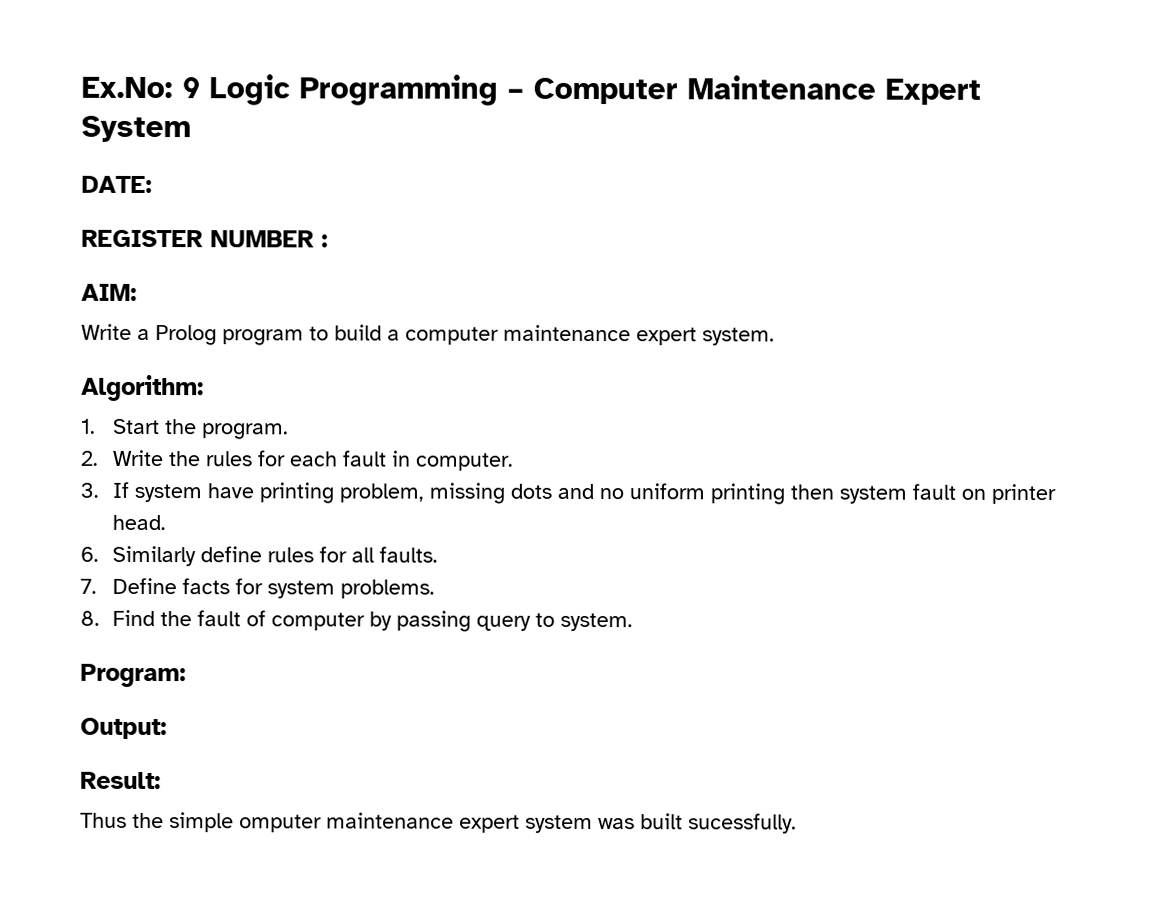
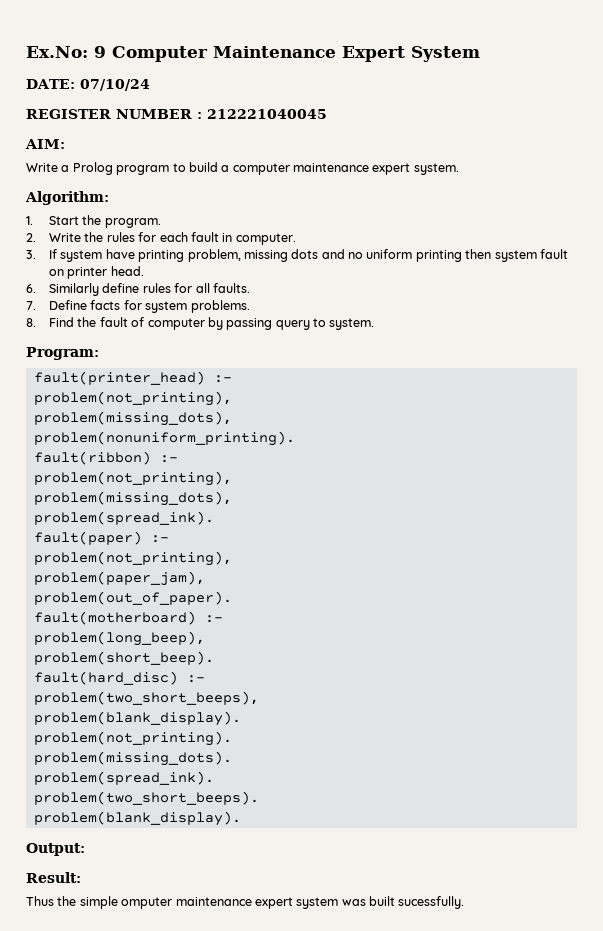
[209,74,524,106] Logic Programming – -> (106, 52) none
(152, 184) none -> [80,79,150,91] 07/10/24
(328, 241) none -> [207,109,327,119] 212221040045
(186, 675) none -> [33,371,232,385] [33,391,232,406] [33,411,232,426] [33,431,295,446] [33,451,178,465] [33,471,232,486] [33,491,232,506] [33,511,214,525] [33,531,169,545] [33,551,232,566] [33,571,205,586] [33,591,232,605] [33,611,223,625] [33,631,205,646] [33,651,214,665] [33,671,205,685] [33,691,259,705] [33,711,241,726] [33,731,232,746] [33,751,232,766] [33,771,214,785] [33,791,259,805] [33,811,241,826] // fault(printer_head) :- // problem(not_printing), // problem(missing_dots), // problem(nonuniform_printing). // fault(ribbon) :- // problem(not_printing), // problem(missing_dots), // problem(spread_ink). // fault(paper) :- // problem(not_printing), // problem(paper_jam), // problem(out_of_paper). // fault(motherboard) :- // problem(long_beep), // problem(short_beep). // fault(hard_disc) :- // problem(two_short_beeps), // problem(blank_display). // problem(not_printing). // problem(missing_dots). // problem(spread_ink). // problem(two_short_beeps). // problem(blank_display).

